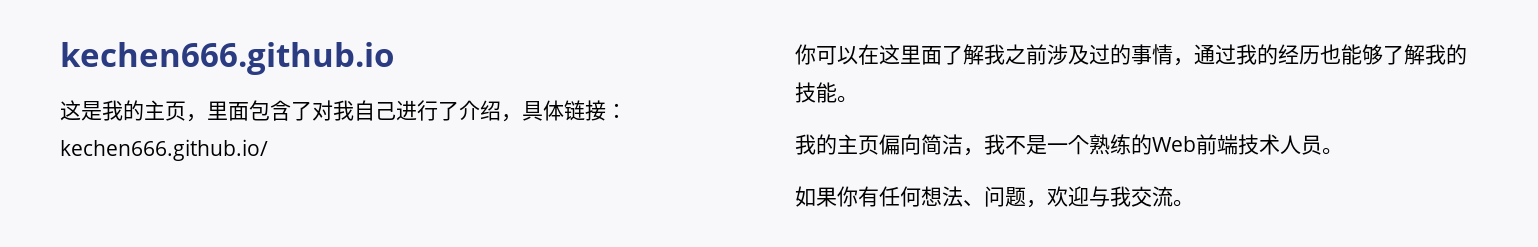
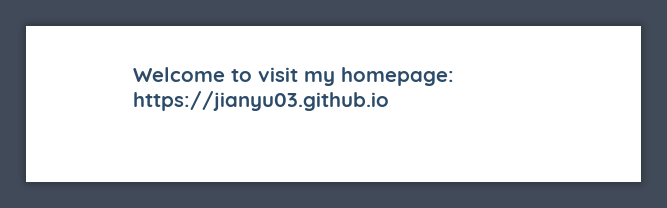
[60,42,394,75] [60,100,627,122] [60,139,268,161] [795,44,1467,66] [795,82,858,103] [795,134,1343,156] [795,186,1194,208] kechen666.github.io // 这是我的主页，里面包含了对我自己进行了介绍，具体链接：kechen666.github.io/ // 你可以在这里面了解我之前涉及过的事情，通过我的经历也能够了解我的技能。 // 我的主页偏向简洁，我不是一个熟练的Web前端技术人员。 // 如果你有任何想法、问题，欢迎与我交流。 -> [133,67,454,86] [133,91,389,111] Welcome to visit my homepage: https://jianyu03.github.io

